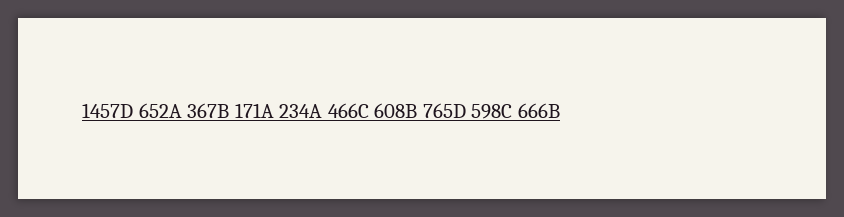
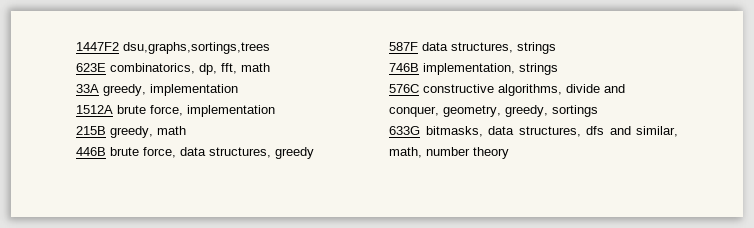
[82,103,560,119] 1457D 652A 367B 171A 234A 466C 608B 765D 598C 666B -> [76,42,270,54] [76,63,270,75] [76,84,238,96] [76,105,275,117] [76,126,186,138] [76,147,314,159] [389,42,556,54] [389,63,558,75] [389,84,625,96] [389,105,598,117] [389,126,678,137] [389,147,509,159] 1447F2 dsu,graphs,sortings,trees // 623E combinatorics, dp, fft, math // 33A greedy, implementation // 1512A brute force, implementation // 215B greedy, math // 446B brute force, data structures, greedy // 587F data structures, strings // 746B implementation, strings // 576C constructive algorithms, divide and conquer, geometry, greedy, sortings // 633G bitmasks, data structures, dfs and similar, math, number theory

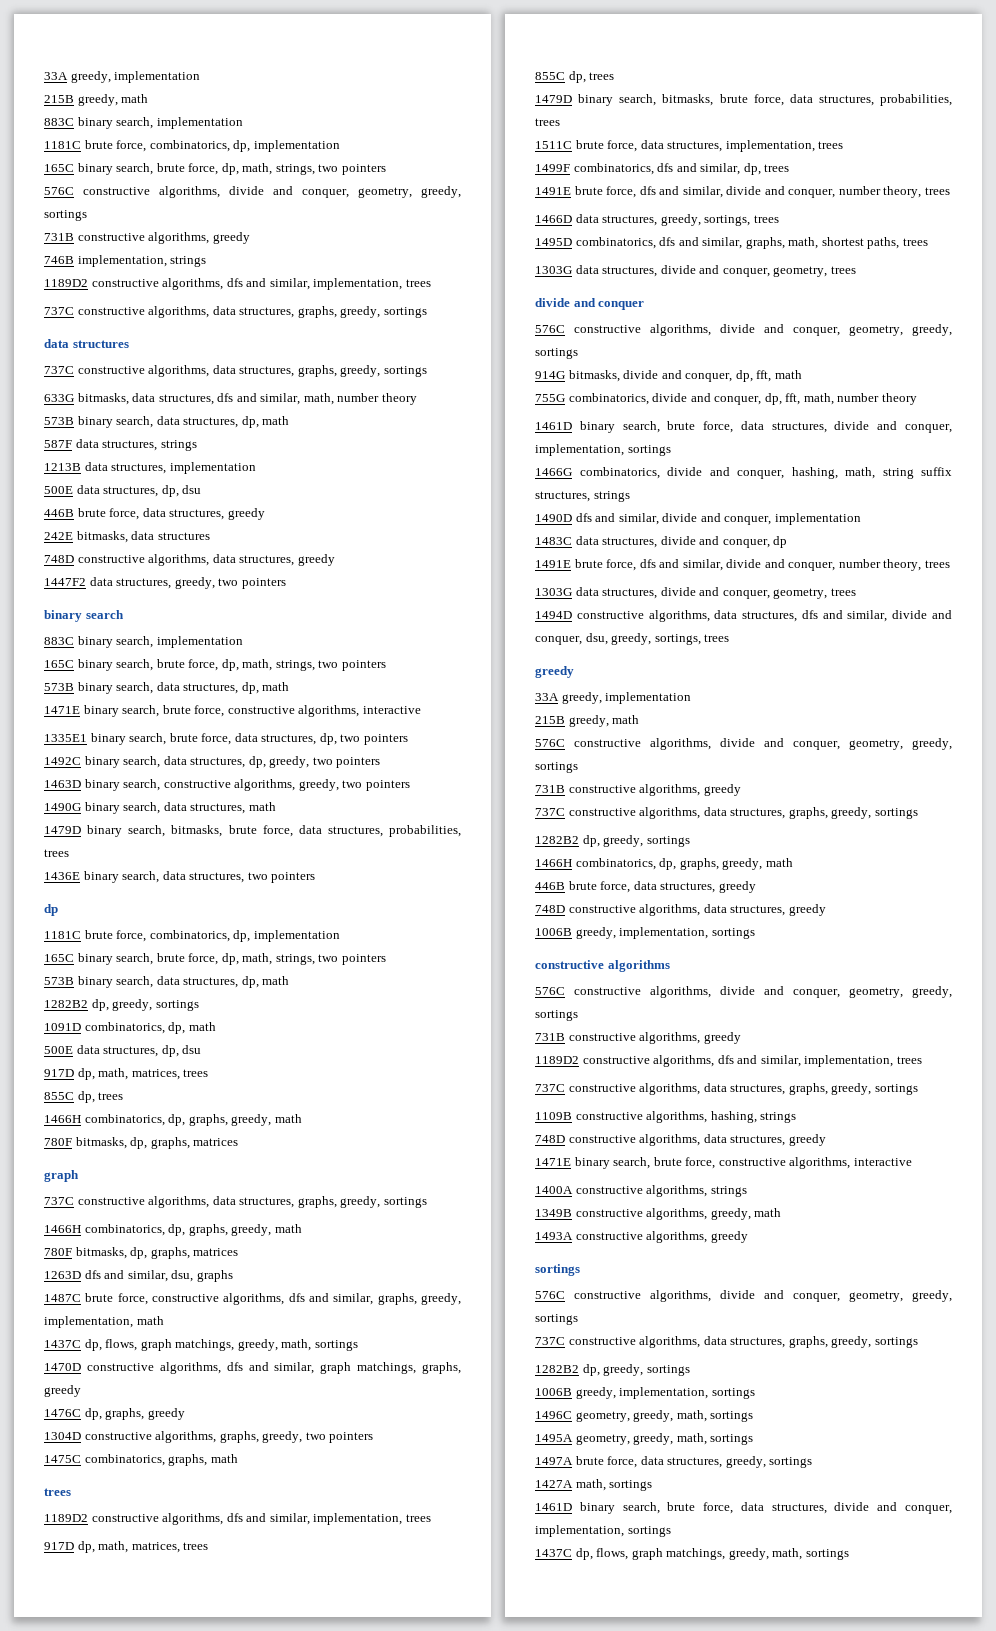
[76,42,270,54] [76,63,270,75] [76,84,238,96] [76,105,275,117] [76,126,186,138] [76,147,314,159] [389,42,556,54] [389,63,558,75] [389,84,625,96] [389,105,598,117] 1447F2 dsu,graphs,sortings,trees // 623E combinatorics, dp, fft, math // 33A greedy, implementation // 1512A brute force, implementation // 215B greedy, math // 446B brute force, data structures, greedy // 587F data structures, strings // 746B implementation, strings // 576C constructive algorithms, divide and conquer, geometry, greedy, sortings -> [44,71,201,83] [44,94,149,106] [44,117,243,129] [44,140,340,152] [44,163,386,175] [44,186,461,198] [44,210,87,221] [44,232,250,244] [44,255,207,267] [44,278,431,290] [44,306,427,318] [44,339,129,348] [44,365,427,377] 33A greedy, implementation // 215B greedy, math // 883C binary search, implementation // 1181C brute force, combinatorics, dp, implementation // 165C binary search, brute force, dp, math, strings, two pointers // 576C constructive algorithms, divide and conquer, geometry, greedy, sortings // 731B constructive algorithms, greedy // 746B implementation, strings // 1189D2 constructive algorithms, dfs and similar, implementation, trees // 737C constructive algorithms, data structures, graphs, greedy, sortings // data structures // 737C constructive algorithms, data structures, graphs, greedy, sortings
(509, 153) none -> [44,416,290,428] [44,439,197,451] [44,462,256,474] [44,485,202,497] [44,508,265,520] [44,531,210,543] [44,554,335,566] [44,577,286,589] [44,610,124,622] [44,636,243,648] [44,659,386,671] [44,682,290,694] [44,705,421,717] [44,733,408,745] [44,756,381,768] [44,779,410,791] [44,802,276,814] [44,825,461,837] [44,849,69,857] [44,871,316,883] [44,904,58,916] [44,930,340,942] [44,953,386,965] [44,976,290,988] [44,999,199,1011] [44,1022,216,1034] [44,1045,202,1057] [44,1068,209,1080] [44,1091,124,1103] [44,1114,302,1126] [44,1137,239,1149] [44,1170,79,1182] [44,1196,427,1208] [44,1224,302,1236] [44,1247,239,1259] [44,1270,233,1282] [44,1293,461,1305] [44,1316,164,1328] [44,1339,358,1351] [44,1362,461,1374] [44,1385,81,1397] [44,1408,185,1420] [44,1431,374,1443] [44,1454,238,1466] [44,1488,71,1496] [44,1513,431,1525] [44,1541,209,1553] [535,71,615,83] [535,94,952,106] [535,118,560,126] [535,140,844,152] [535,163,790,175] [535,186,950,198] [535,214,779,226] [535,237,928,249] [535,265,856,277] [535,298,645,310] [535,324,952,336] [535,348,578,359] [535,370,802,382] [535,393,917,405] [535,421,952,433] [535,444,671,456] [535,467,952,479] [535,491,630,502] [535,513,861,525] [535,536,788,548] [535,559,950,571] [535,587,856,599] [535,610,952,622] [535,633,730,645] [535,666,574,678] [535,692,692,704] [535,715,640,727] [535,738,952,750] [535,762,578,773] [535,784,741,796] [535,807,918,819] [535,835,690,847] [535,858,793,870] [535,881,756,893] [535,904,826,916] [535,927,755,939] [535,960,670,972] [535,986,952,998] [535,1010,578,1021] [535,1032,741,1044] [535,1055,922,1067] [535,1083,918,1095] [535,1111,797,1123] [535,1134,826,1146] [535,1157,912,1169] [535,1185,747,1197] [535,1208,782,1220] [535,1231,748,1243] [535,1264,580,1276] [535,1290,952,1302] [535,1314,578,1325] [535,1336,918,1348] [535,1364,690,1376] [535,1387,755,1399] [535,1410,754,1422] [535,1433,754,1445] [535,1456,813,1468] [535,1479,653,1491] [535,1502,952,1514] [535,1525,671,1537] [535,1548,849,1560] // 573B binary search, data structures, dp, math // 587F data structures, strings // 1213B data structures, implementation // 500E data structures, dp, dsu // 446B brute force, data structures, greedy // 242E bitmasks, data structures // 748D constructive algorithms, data structures, greedy // 1447F2 data structures, greedy, two pointers // binary search // 883C binary search, implementation // 165C binary search, brute force, dp, math, strings, two pointers // 573B binary search, data structures, dp, math // 1471E binary search, brute force, constructive algorithms, interactive // 1335E1 binary search, brute force, data structures, dp, two pointers // 1492C binary search, data structures, dp, greedy, two pointers // 1463D binary search, constructive algorithms, greedy, two pointers // 1490G binary search, data structures, math // 1479D binary search, bitmasks, brute force, data structures, probabilities, trees // 1436E binary search, data structures, two pointers // dp // 1181C brute force, combinatorics, dp, implementation // 165C binary search, brute force, dp, math, strings, two pointers // 573B binary search, data structures, dp, math // 1282B2 dp, greedy, sortings // 1091D combinatorics, dp, math // 500E data structures, dp, dsu // 917D dp, math, matrices, trees // 855C dp, trees // 1466H combinatorics, dp, graphs, greedy, math // 780F bitmasks, dp, graphs, matrices // graph // 737C constructive algorithms, data structures, graphs, greedy, sortings // 1466H combinatorics, dp, graphs, greedy, math // 780F bitmasks, dp, graphs, matrices // 1263D dfs and similar, dsu, graphs // 1487C brute force, constructive algorithms, dfs and similar, graphs, greedy, implementation, math // 1437C dp, flows, graph matchings, greedy, math, sortings // 1470D constructive algorithms, dfs and similar, graph matchings, graphs, greedy // 1476C dp, graphs, greedy // 1304D constructive algorithms, graphs, greedy, two pointers // 1475C combinatorics, graphs, math // trees // 1189D2 constructive algorithms, dfs and similar, implementation, trees // 917D dp, math, matrices, trees // 855C dp, trees // 1479D binary search, bitmasks, brute force, data structures, probabilities, trees // 1511C brute force, data structures, implementation, trees // 1499F combinatorics, dfs and similar, dp, trees // 1491E brute force, dfs and similar, divide and conquer, number theory, trees // 1466D data structures, greedy, sortings, trees // 1495D combinatorics, dfs and similar, graphs, math, shortest paths, trees // 1303G data structures, divide and conquer, geometry, trees // divide and conquer // 576C constructive algorithms, divide and conquer, geometry, greedy, sortings // 914G bitmasks, divide and conquer, dp, fft, math // 755G combinatorics, divide and conquer, dp, fft, math, number theory // 1461D binary search, brute force, data structures, divide and conquer, implementation, sortings // 1466G combinatorics, divide and conquer, hashing, math, string suffix structures, strings // 1490D dfs and similar, divide and conquer, implementation // 1483C data structures, divide and conquer, dp // 1491E brute force, dfs and similar, divide and conquer, number theory, trees // 1303G data structures, divide and conquer, geometry, trees // 1494D constructive algorithms, data structures, dfs and similar, divide and conquer, dsu, greedy, sortings, trees // greedy // 33A greedy, implementation // 215B greedy, math // 576C constructive algorithms, divide and conquer, geometry, greedy, sortings // 731B constructive algorithms, greedy // 737C constructive algorithms, data structures, graphs, greedy, sortings // 1282B2 dp, greedy, sortings // 1466H combinatorics, dp, graphs, greedy, math // 446B brute force, data structures, greedy // 748D constructive algorithms, data structures, greedy // 1006B greedy, implementation, sortings // constructive algorithms // 576C constructive algorithms, divide and conquer, geometry, greedy, sortings // 731B constructive algorithms, greedy // 1189D2 constructive algorithms, dfs and similar, implementation, trees // 737C constructive algorithms, data structures, graphs, greedy, sortings // 1109B constructive algorithms, hashing, strings // 748D constructive algorithms, data structures, greedy // 1471E binary search, brute force, constructive algorithms, interactive // 1400A constructive algorithms, strings // 1349B constructive algorithms, greedy, math // 1493A constructive algorithms, greedy // sortings // 576C constructive algorithms, divide and conquer, geometry, greedy, sortings // 737C constructive algorithms, data structures, graphs, greedy, sortings // 1282B2 dp, greedy, sortings // 1006B greedy, implementation, sortings // 1496C geometry, greedy, math, sortings // 1495A geometry, greedy, math, sortings // 1497A brute force, data structures, greedy, sortings // 1427A math, sortings // 1461D binary search, brute force, data structures, divide and conquer, implementation, sortings // 1437C dp, flows, graph matchings, greedy, math, sortings

